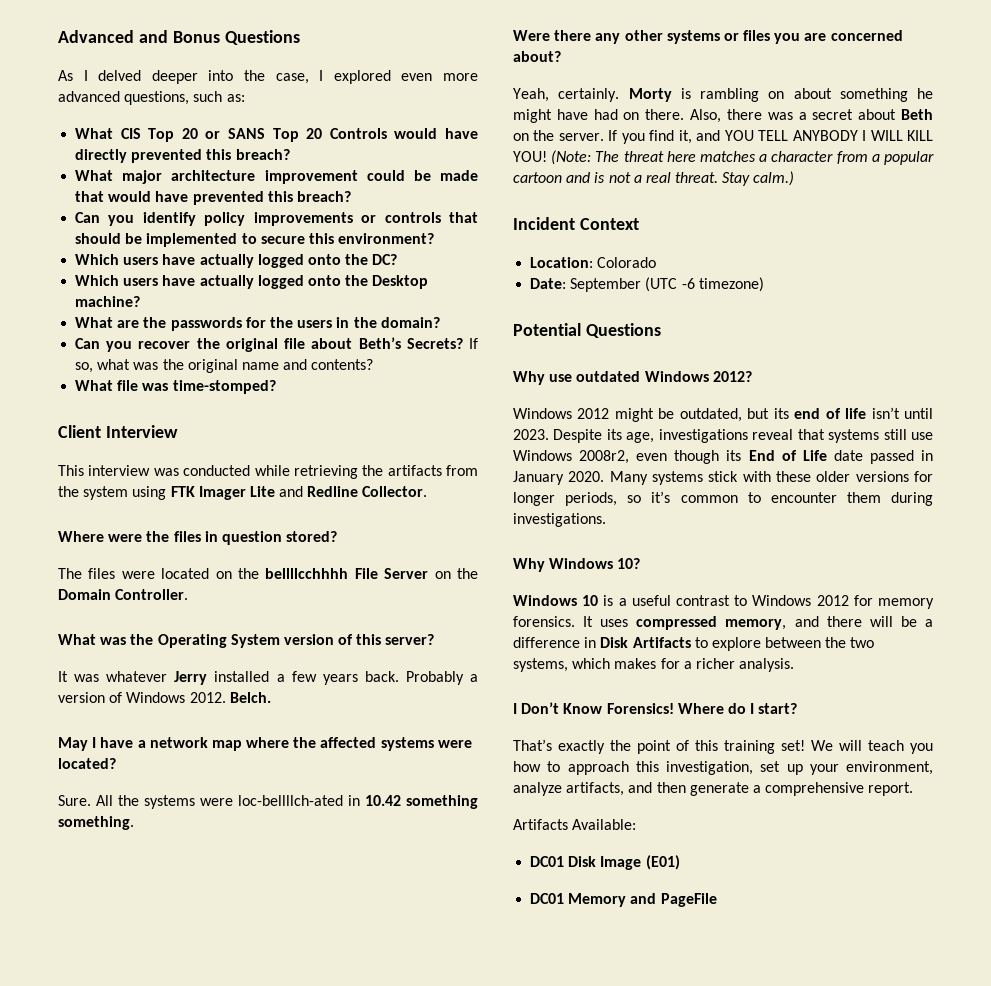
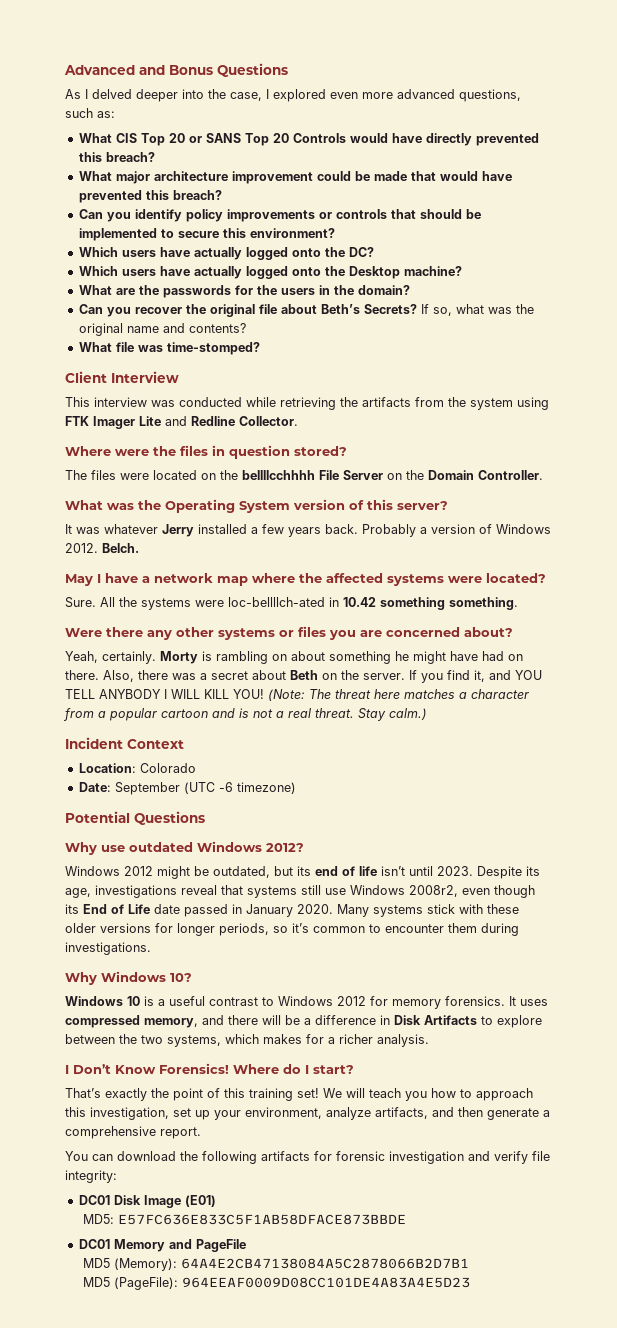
[513,819,637,830] Artifacts Available: -> [65,1151,550,1164] [65,1170,117,1183] You can download the following artifacts for forensic investigation and verify file integrity:
(680, 862) none -> [82,1214,406,1225] // MD5: E57FC636E833C5F1AB58DFACE873BBDE
(717, 900) none -> [82,1258,469,1271] [82,1277,470,1290] // MD5 (Memory): 64A4E2CB47138084A5C2878066B2D7B1 // MD5 (PageFile): 964EEAF0009D08CC101DE4A83A4E5D23

